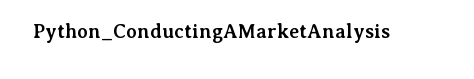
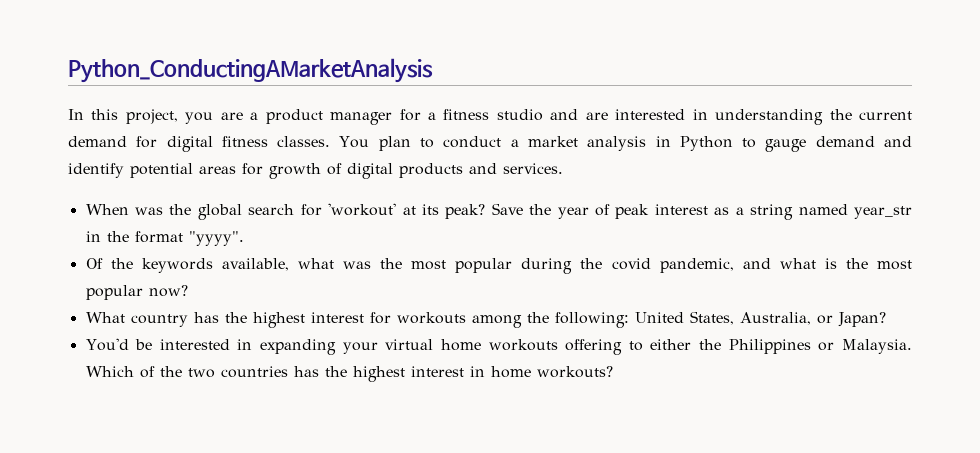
(390, 33) none -> [68,109,913,125] [68,136,912,152] [68,163,563,179] [85,203,912,220] [85,231,244,246] [85,258,913,274] [85,285,188,300] [85,311,886,328] [85,338,912,355] [85,366,613,382] // In this project, you are a product manager for a fitness studio and are interested in understanding the current demand for digital fitness classes. You plan to conduct a market analysis in Python to gauge demand and identify potential areas for growth of digital products and services. // When was the global search for 'workout' at its peak? Save the year of peak interest as a string named year_str in the format "yyyy". // Of the keywords available, what was the most popular during the covid pandemic, and what is the most popular now? // What country has the highest interest for workouts among the following: United States, Australia, or Japan? // You'd be interested in expanding your virtual home workouts offering to either the Philippines or Malaysia. Which of the two countries has the highest interest in home workouts?

